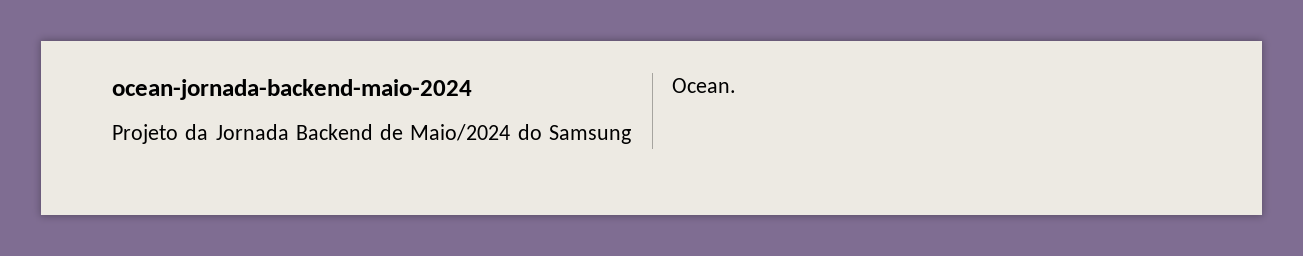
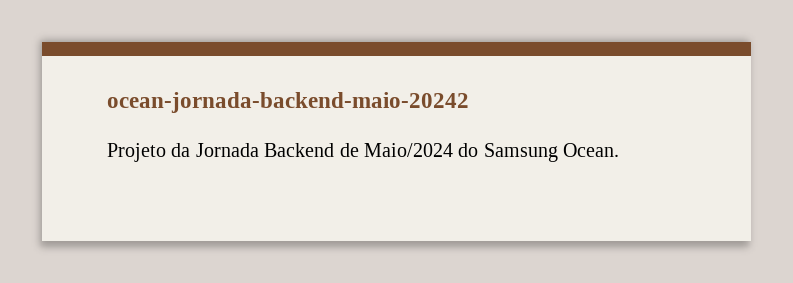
[112,79,472,100] ocean-jornada-backend-maio-2024 -> [107,92,469,113] ocean-jornada-backend-maio-20242

